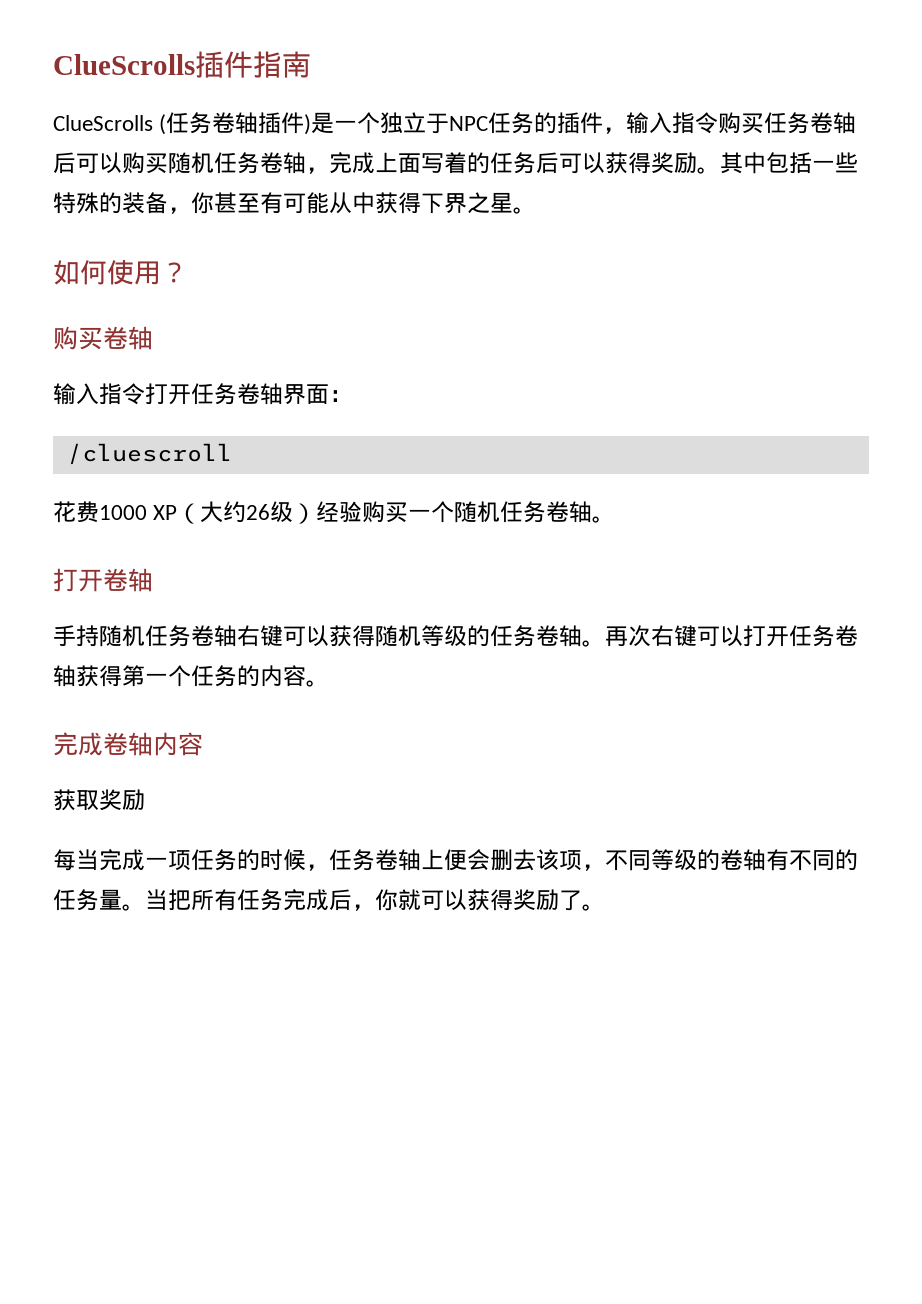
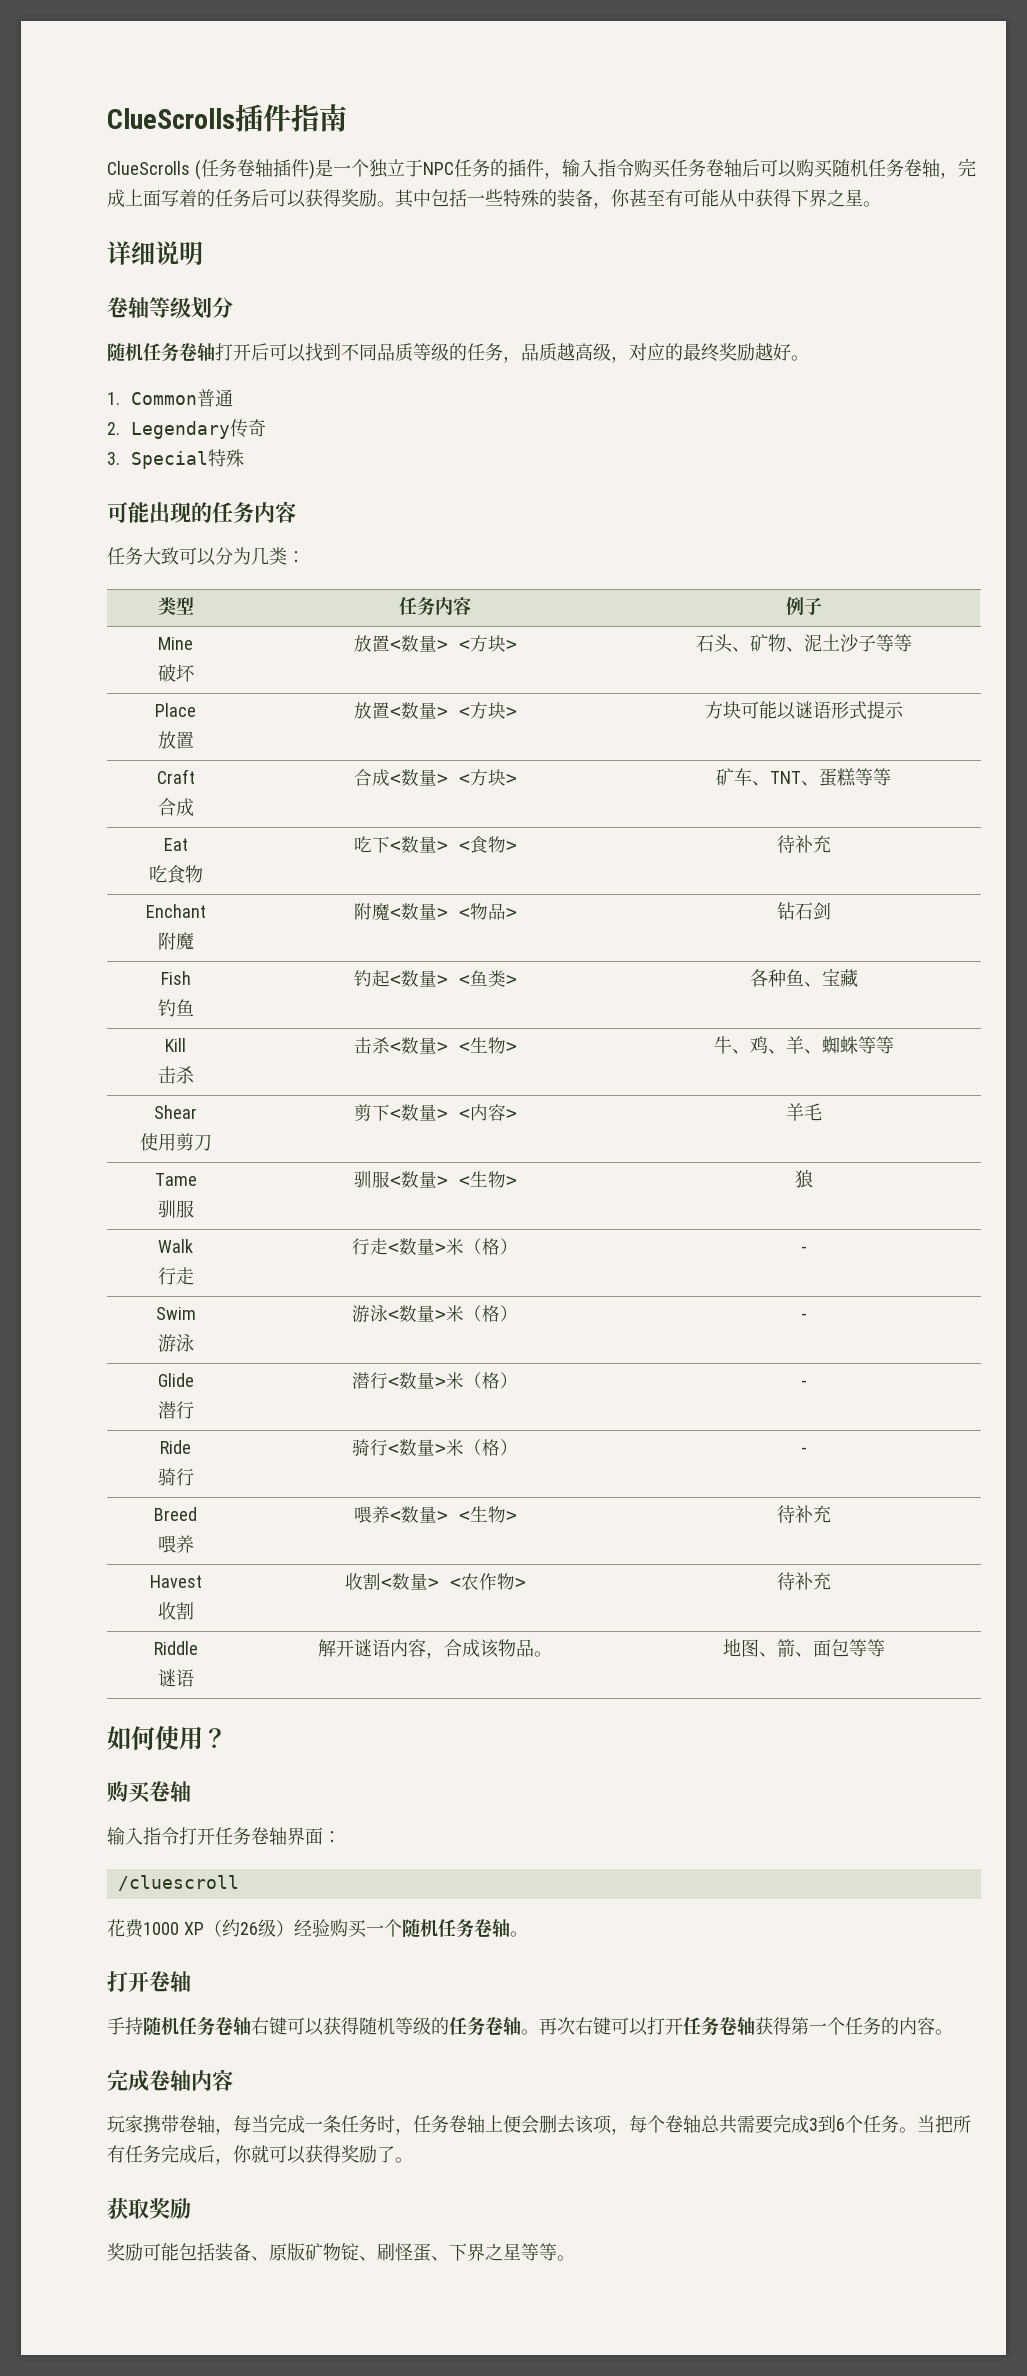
(536, 210) none -> [107,241,203,265] [107,297,233,319] [107,343,809,363] [107,389,233,407] [107,419,266,439] [107,449,244,469] [107,501,296,523] [107,547,305,566] [157,597,194,615] [399,597,471,616] [785,597,822,615] [158,637,193,650] [157,664,195,682] [353,635,517,652] [695,634,912,653] [155,703,196,717] [157,731,194,749] [353,702,517,719] [704,701,904,720] [156,769,195,784] [157,798,194,816] [353,769,517,786] [716,768,892,787] [163,838,188,851] [148,865,203,883] [353,836,517,853] [776,835,831,853] [145,904,206,918] [157,932,194,950] [353,903,517,921] [776,902,831,920] [160,971,191,985] [157,999,194,1017] [353,970,517,987] [749,968,858,987] [165,1038,186,1052] [157,1066,194,1084] [353,1037,517,1054] [713,1036,894,1054] [154,1105,197,1119] [139,1133,212,1151] [353,1104,517,1121] [785,1103,822,1121] [154,1173,197,1186] [157,1200,194,1218] [353,1170,517,1188] [794,1170,813,1188] [158,1239,193,1253] [157,1267,194,1285] [352,1238,518,1255] [800,1246,807,1253] [155,1307,196,1320] [157,1334,194,1352] [352,1305,518,1323] [800,1313,807,1320] [157,1373,194,1387] [157,1401,194,1419] [352,1372,518,1389] [800,1380,807,1387] [160,1440,191,1454] [157,1468,194,1486] [352,1439,518,1456] [800,1447,807,1454] [154,1507,197,1521] [157,1535,194,1553] [353,1506,517,1523] [776,1505,831,1523] [149,1575,202,1588] [157,1602,194,1620] [344,1573,526,1591] [776,1572,831,1590] [153,1641,198,1655] [157,1669,194,1687] [318,1639,552,1659] [722,1639,885,1657] // 详细说明 // 卷轴等级划分 // 随机任务卷轴打开后可以找到不同品质等级的任务，品质越高级，对应的最终奖励越好。 // 1. Common普通 // 2. Legendary传奇 // 3. Special特殊 // 可能出现的任务内容 // 任务大致可以分为几类： // 类型 | 任务内容 | 例子 // Mine // 破坏 | 放置<数量> <方块> | 石头、矿物、泥土沙子等等 // Place // 放置 | 放置<数量> <方块> | 方块可能以谜语形式提示 // Craft // 合成 | 合成<数量> <方块> | 矿车、TNT、蛋糕等等 // Eat // 吃食物 | 吃下<数量> <食物> | 待补充 // Enchant // 附魔 | 附魔<数量> <物品> | 钻石剑 // Fish // 钓鱼 | 钓起<数量> <鱼类> | 各种鱼、宝藏 // Kill // 击杀 | 击杀<数量> <生物> | 牛、鸡、羊、蜘蛛等等 // Shear // 使用剪刀 | 剪下<数量> <内容> | 羊毛 // Tame // 驯服 | 驯服<数量> <生物> | 狼 // Walk // 行走 | 行走<数量>米（格） | - // Swim // 游泳 | 游泳<数量>米（格） | - // Glide // 潜行 | 潜行<数量>米（格） | - // Ride // 骑行 | 骑行<数量>米（格） | - // Breed // 喂养 | 喂养<数量> <生物> | 待补充 // Havest // 收割 | 收割<数量> <农作物> | 待补充 // Riddle // 谜语 | 解开谜语内容，合成该物品。 | 地图、箭、面包等等
[200,501,224,523] 大 -> (222, 1928) none
[53,789,145,811] [53,849,306,871] 获取奖励 // 每当完成一项任务的时候 -> [107,2114,395,2135] 玩家携带卷轴，每当完成一条任务时
[605,849,858,871] [53,889,122,911] 不同等级的卷轴有不同的任务量 -> [629,2114,899,2134] 每个卷轴总共需要完成3到6个任务
(605, 907) none -> [107,2197,191,2219] [107,2243,575,2262] // 获取奖励 // 奖励可能包括装备、原版矿物锭、刷怪蛋、下界之星等等。

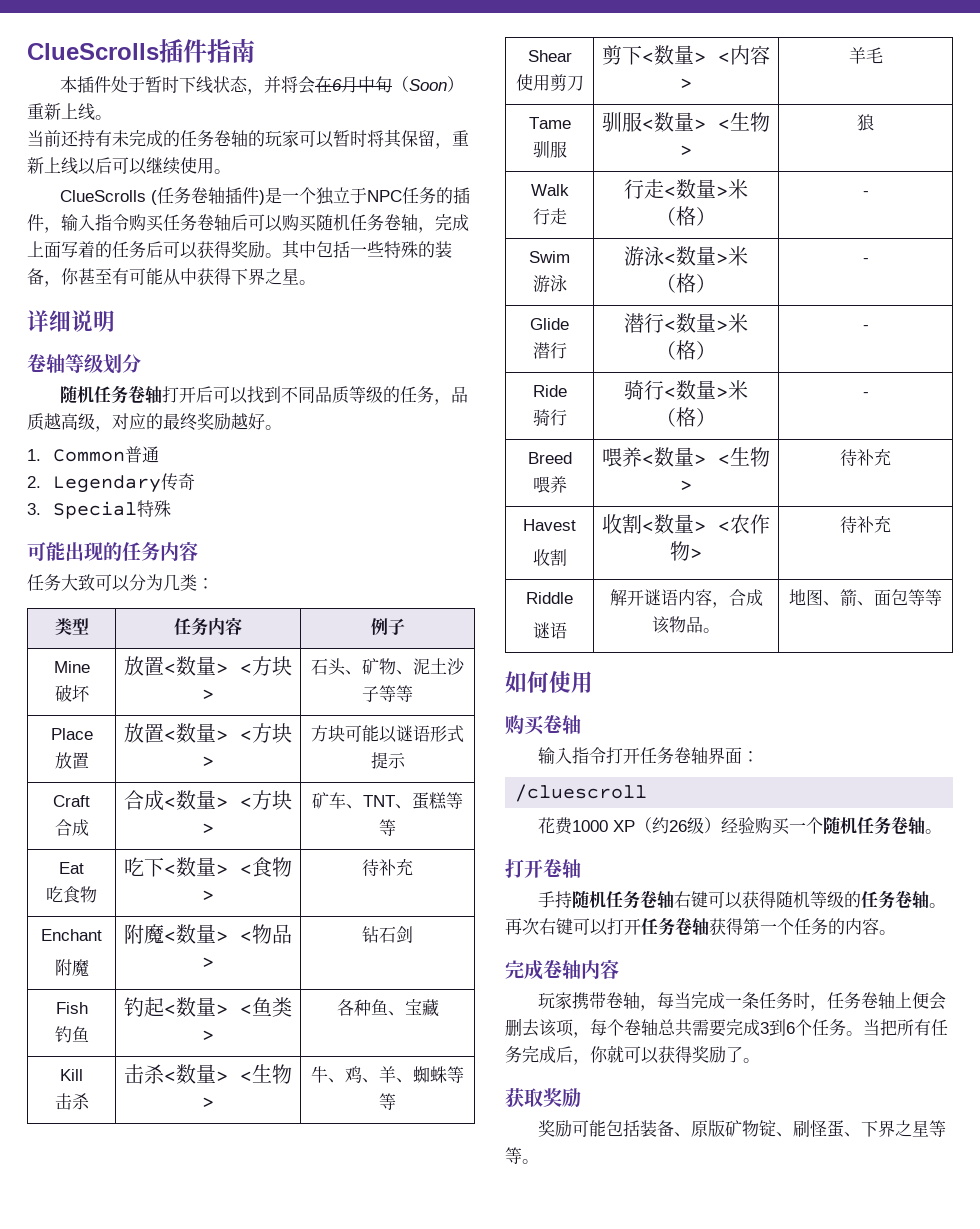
(347, 118) none -> [59,76,464,95] [27,103,112,121] [27,129,469,149] [27,157,231,175] // 本插件处于暂时下线状态，并将会在6月中旬（Soon）重新上线。 // 当前还持有未完成的任务卷轴的玩家可以暂时将其保留，重新上线以后可以继续使用。
[203,1728,227,1748] ？ -> (593, 682) none

